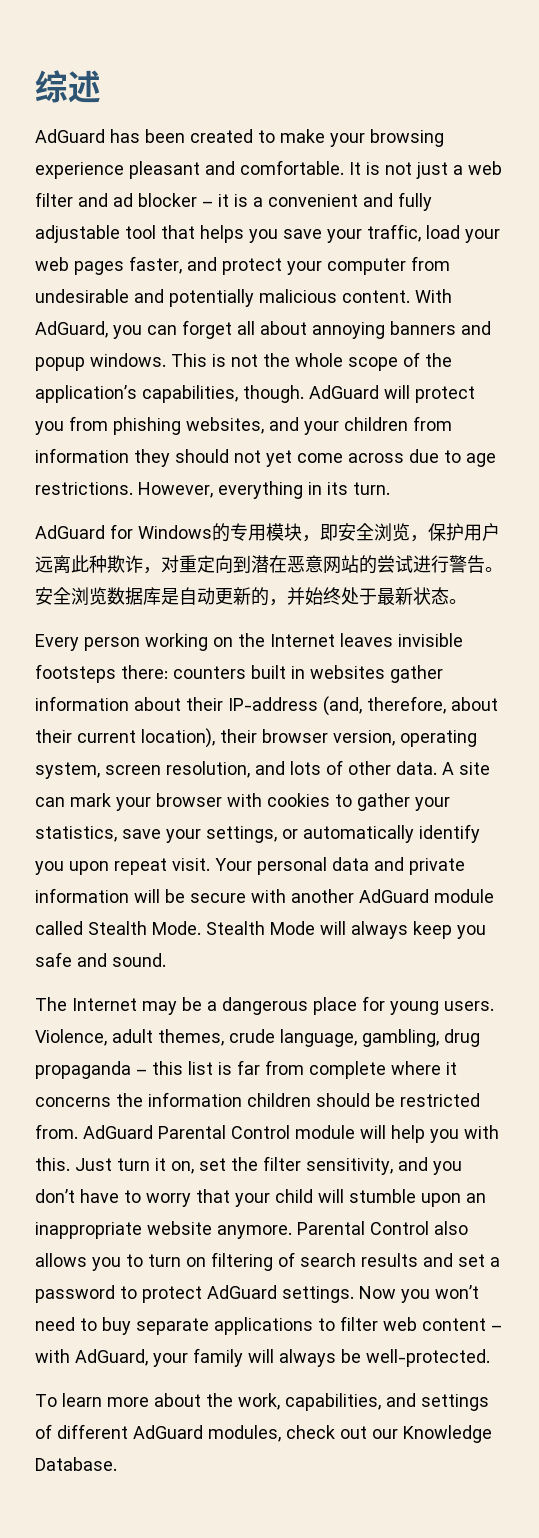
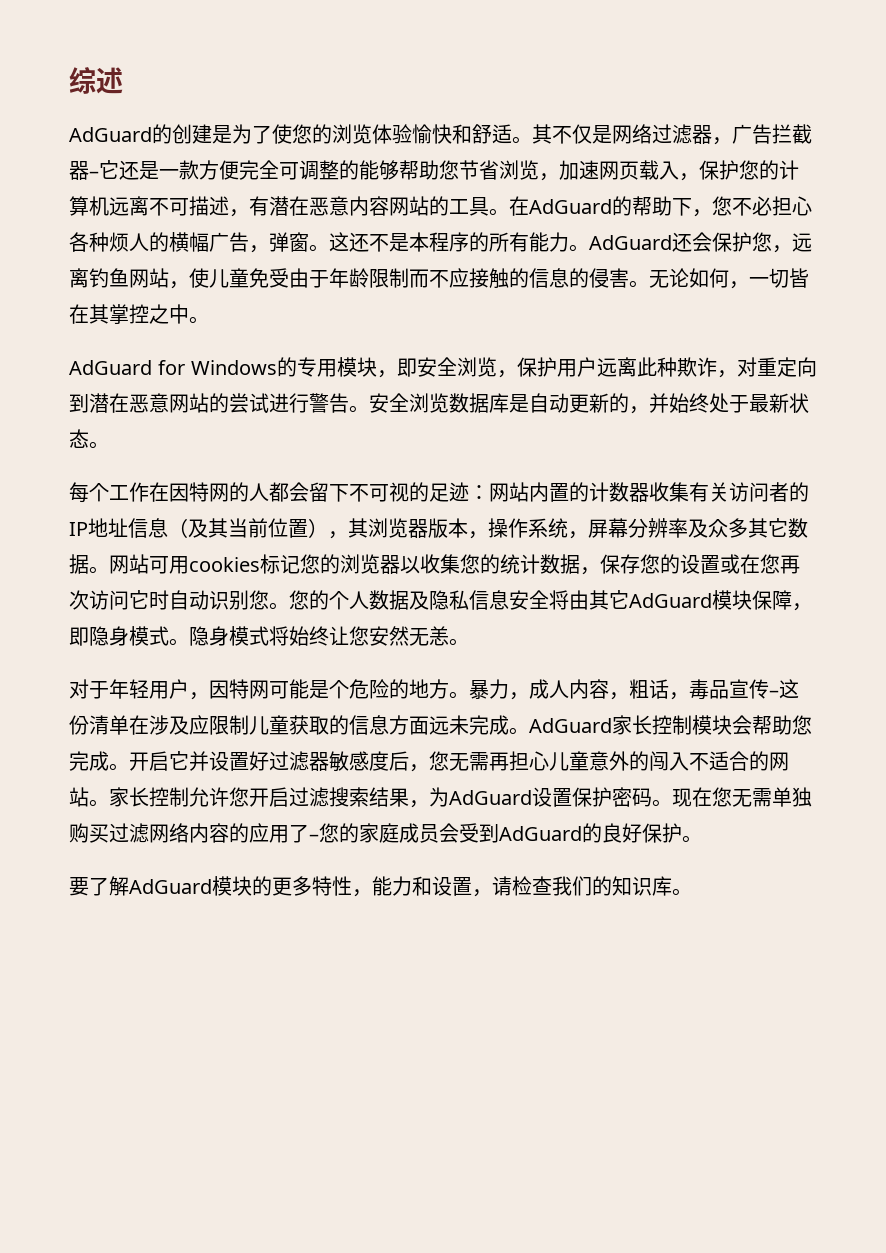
[110,129,444,147] [35,160,502,179] [35,192,432,211] [35,224,500,243] [35,256,450,275] [35,289,452,307] [35,320,491,339] [35,352,452,371] [35,385,475,403] [35,416,452,435] [35,448,496,467] [35,481,390,499] has been created to make your browsing experience pleasant and comfortable. It is not just a web filter and ad blocker – it is a convenient and fully adjustable tool that helps you save your traffic, load your web pages faster, and protect your computer from undesirable and potentially malicious content. With AdGuard, you can forget all about annoying banners and popup windows. This is not the whole scope of the application’s capabilities, though. AdGuard will protect you from phishing websites, and your children from information they should not yet come across due to age restrictions. However, everything in its turn. -> [152,124,812,145] [69,160,799,181] [69,196,812,217] [69,232,812,253] [69,268,809,289] [69,304,209,324] 的创建是为了使您的浏览体验愉快和舒适。其不仅是网络过滤器，广告拦截器–它还是一款方便完全可调整的能够帮助您节省浏览，加速网页载入，保护您的计算机远离不可描述，有潜在恶意内容网站的工具。在AdGuard的帮助下，您不必担心各种烦人的横幅广告，弹窗。这还不是本程序的所有能力。AdGuard还会保护您，远离钓鱼网站，使儿童免受由于年龄限制而不应接触的信息的侵害。无论如何，一切皆在其掌控之中。
[35,633,463,651] [35,664,443,683] [35,696,498,716] [35,728,477,748] [35,760,490,779] [35,793,450,811] [35,824,480,843] [35,857,465,875] [35,888,494,903] [35,921,486,939] [35,952,166,967] [35,996,494,1015] [35,1029,480,1047] [35,1060,457,1079] [35,1092,480,1107] [35,1124,499,1143] [35,1156,462,1175] [35,1189,486,1207] [35,1221,468,1239] [35,1252,500,1271] [35,1285,479,1303] [35,1316,502,1335] [35,1348,490,1367] [35,1393,489,1411] [35,1424,492,1443] [35,1457,117,1471] Every person working on the Internet leaves invisible footsteps there: counters built in websites gather information about their IP-address (and, therefore, about their current location), their browser version, operating system, screen resolution, and lots of other data. A site can mark your browser with cookies to gather your statistics, save your settings, or automatically identify you upon repeat visit. Your personal data and private information will be secure with another AdGuard module called Stealth Mode. Stealth Mode will always keep you safe and sound. // The Internet may be a dangerous place for young users. Violence, adult themes, crude language, gambling, drug propaganda – this list is far from complete where it concerns the information children should be restricted from. AdGuard Parental Control module will help you with this. Just turn it on, set the filter sensitivity, and you don’t have to worry that your child will stumble upon an inappropriate website anymore. Parental Control also allows you to turn on filtering of search results and set a password to protect AdGuard settings. Now you won’t need to buy separate applications to filter web content – with AdGuard, your family will always be well-protected. // To learn more about the work, capabilities, and settings of different AdGuard modules, check out our Knowledge Database. -> [69,482,809,503] [69,518,808,539] [69,554,800,575] [69,590,812,611] [69,626,469,646] [69,679,799,700] [69,715,812,735] [69,751,789,772] [69,787,812,808] [69,823,702,843] [69,876,692,897] 每个工作在因特网的人都会留下不可视的足迹：网站内置的计数器收集有关访问者的IP地址信息（及其当前位置），其浏览器版本，操作系统，屏幕分辨率及众多其它数据。网站可用cookies标记您的浏览器以收集您的统计数据，保存您的设置或在您再次访问它时自动识别您。您的个人数据及隐私信息安全将由其它AdGuard模块保障，即隐身模式。隐身模式将始终让您安然无恙。 // 对于年轻用户，因特网可能是个危险的地方。暴力，成人内容，粗话，毒品宣传–这份清单在涉及应限制儿童获取的信息方面远未完成。AdGuard家长控制模块会帮助您完成。开启它并设置好过滤器敏感度后，您无需再担心儿童意外的闯入不适合的网站。家长控制允许您开启过滤搜索结果，为AdGuard设置保护密码。现在您无需单独购买过滤网络内容的应用了–您的家庭成员会受到AdGuard的良好保护。 // 要了解AdGuard模块的更多特性，能力和设置，请检查我们的知识库。

